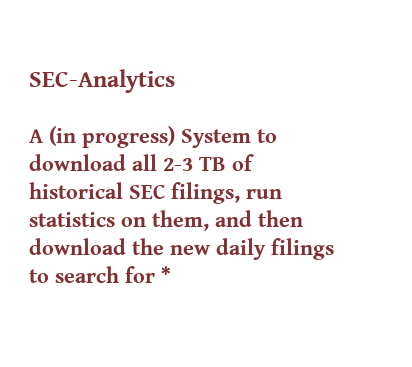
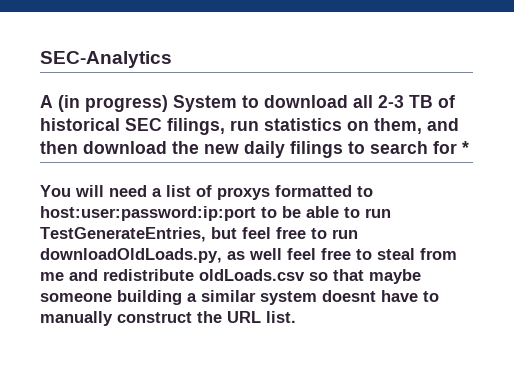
(171, 274) none -> [40,185,373,200] [40,206,391,221] [40,227,358,242] [40,248,457,263] [40,269,421,284] [40,290,439,305] [40,311,296,326] // You will need a list of proxys formatted to host:user:password:ip:port to be able to run TestGenerateEntries, but feel free to run downloadOldLoads.py, as well feel free to steal from me and redistribute oldLoads.csv so that maybe someone building a similar system doesnt have to manually construct the URL list.

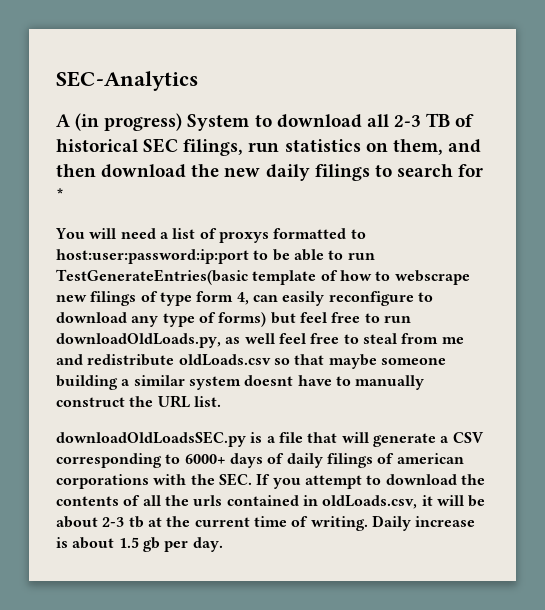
[40,227,206,242] TestGenerateEntries, -> [56,269,470,285] [56,291,433,306] [56,312,267,327] TestGenerateEntries(basic template of how to webscrape new filings of type form 4, can easily reconfigure to download any type of forms)
(296, 317) none -> [56,431,484,447] [56,453,464,468] [56,473,485,489] [56,495,486,509] [56,515,476,531] [56,537,223,552] // downloadOldLoadsSEC.py is a file that will generate a CSV corresponding to 6000+ days of daily filings of american corporations with the SEC. If you attempt to download the contents of all the urls contained in oldLoads.csv, it will be about 2-3 tb at the current time of writing. Daily increase is about 1.5 gb per day.

